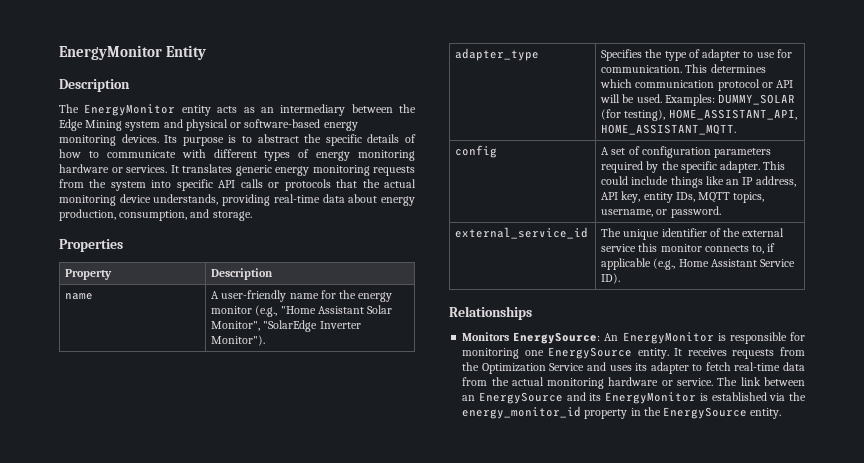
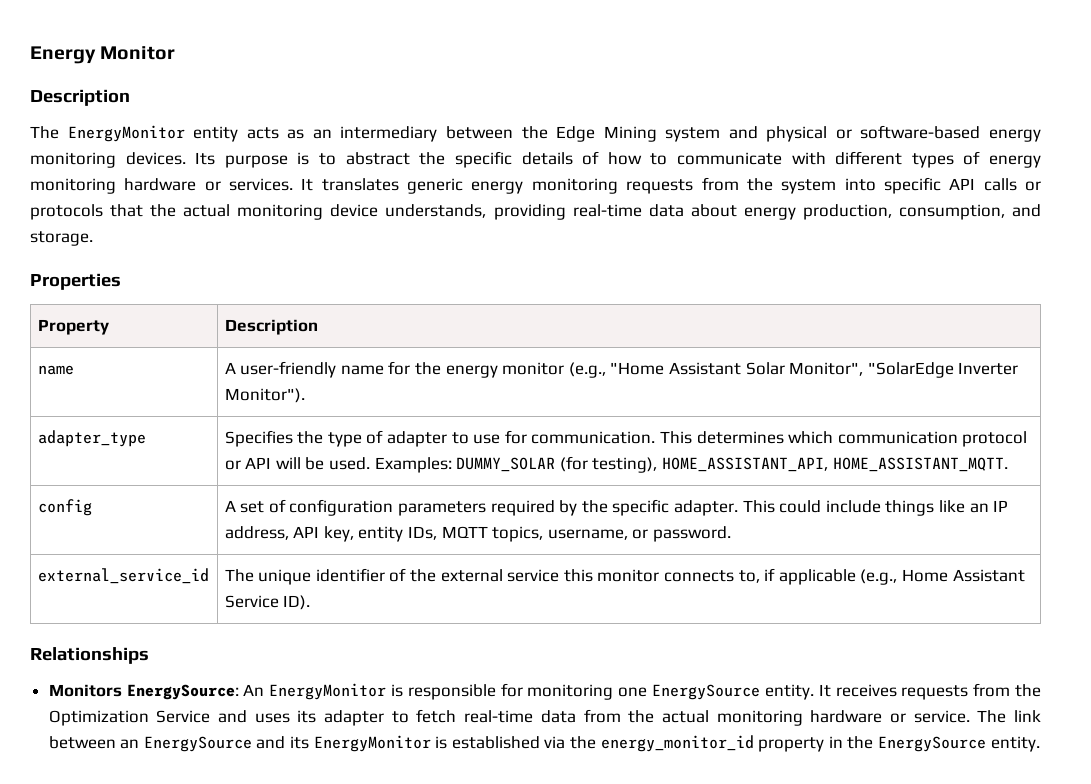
[59,45,207,60] EnergyMonitor Entity -> [30,46,176,64] Energy Monitor

